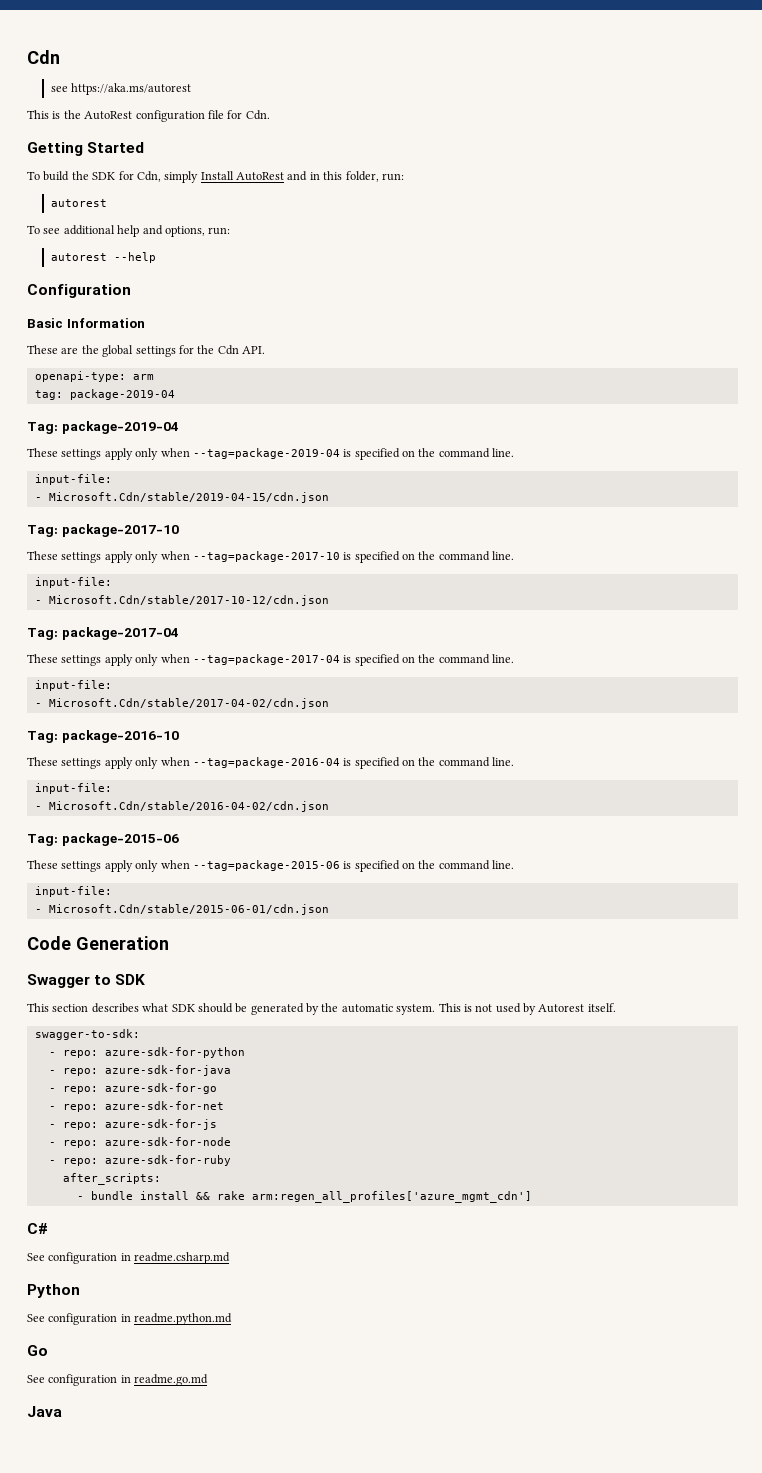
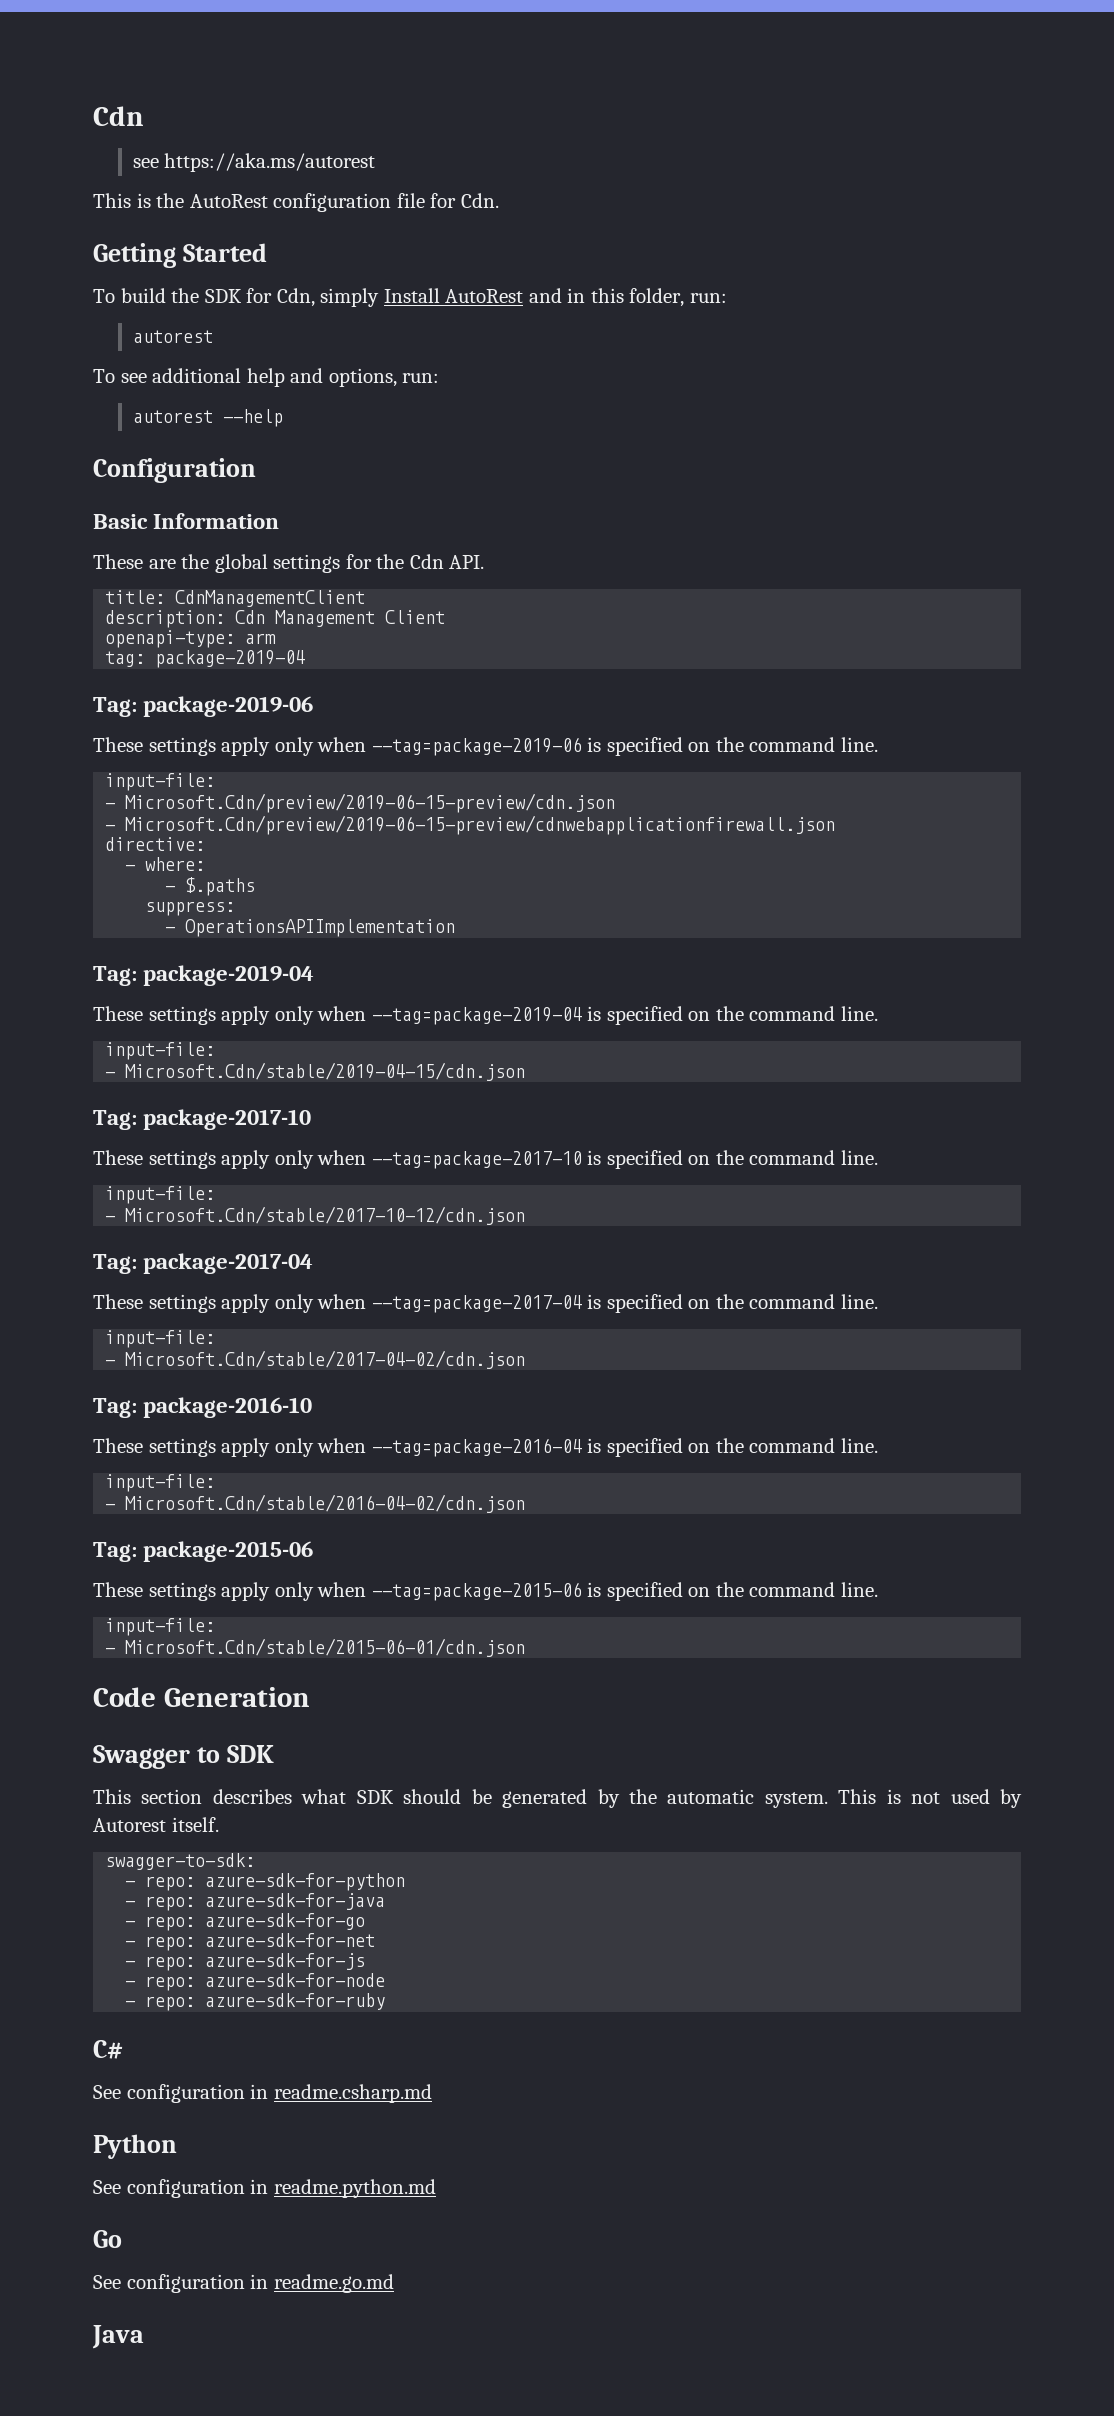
[34,371,154,382] [34,389,175,400] openapi-type: arm // tag: package-2019-04 -> [105,590,366,607] [105,610,446,628] [105,630,277,648] [105,650,306,668] [93,696,314,717] [93,737,878,756] [105,773,216,791] [105,793,616,813] [105,815,836,835] [105,837,206,851] [125,857,206,871] [165,877,256,896] [145,901,236,916] [165,919,456,937] title: CdnManagementClient // description: Cdn Management Client // openapi-type: arm // tag: package-2019-04 // Tag: package-2019-06 // These settings apply only when --tag=package-2019-06 is specified on the command line. // input-file: // - Microsoft.Cdn/preview/2019-06-15-preview/cdn.json // - Microsoft.Cdn/preview/2019-06-15-preview/cdnwebapplicationfirewall.json // directive: // - where: // - $.paths // suppress: // - OperationsAPIImplementation
[62,1173,161,1185] [76,1191,532,1203] // after_scripts: // - bundle install && rake arm:regen_all_profiles['azure_mgmt_cdn'] -> (386, 2001) none

